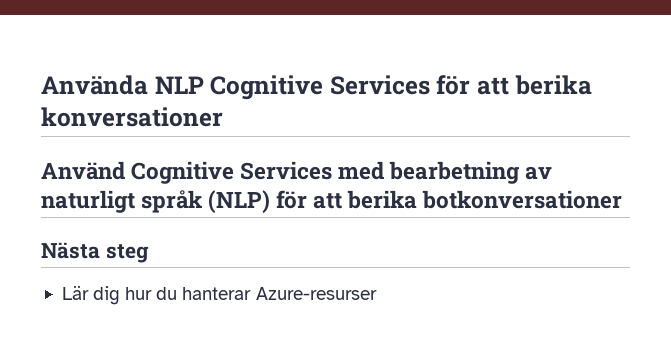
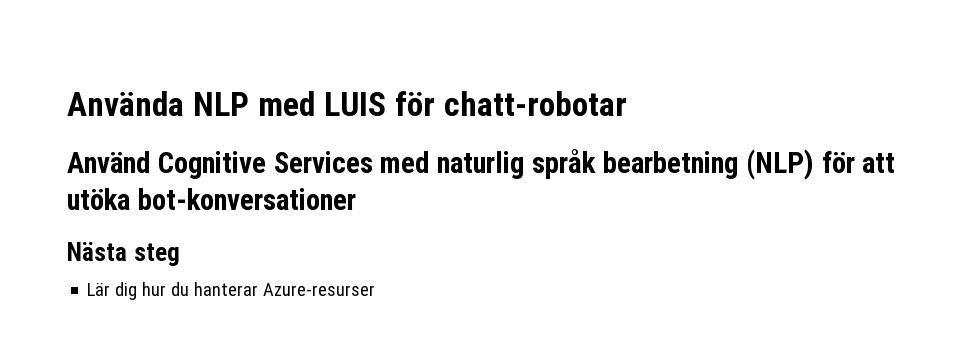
[210,75,592,100] [41,107,223,127] Cognitive Services för att berika konversationer -> [258,91,628,116] med LUIS för chatt-robotar
[389,161,553,184] [41,190,204,213] bearbetning av naturligt språk -> [437,149,738,179] naturlig språk bearbetning
[347,190,623,209] berika botkonversationer -> [67,188,356,210] utöka bot-konversationer

